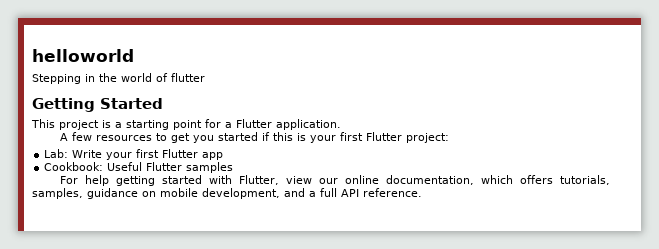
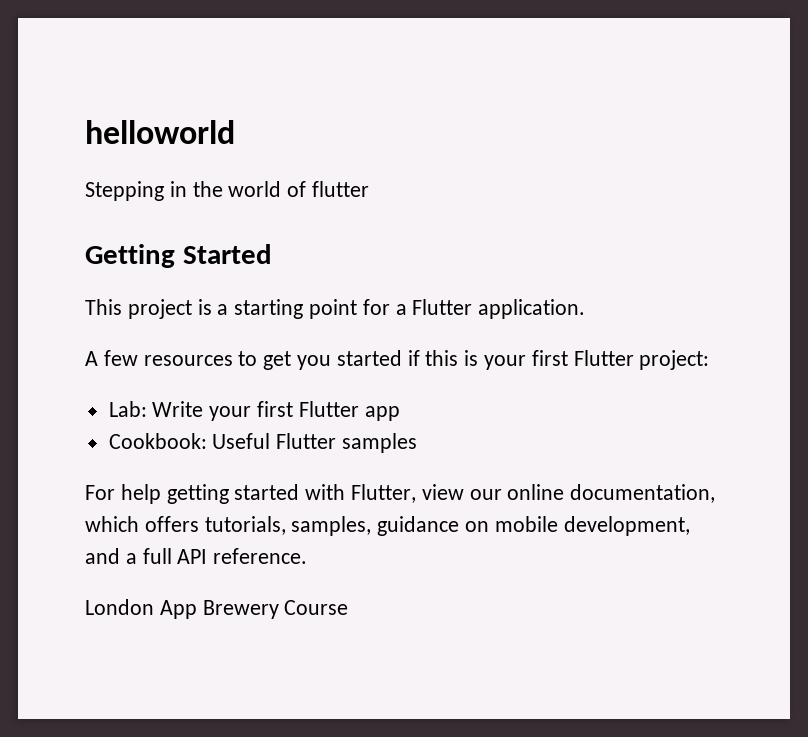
(422, 192) none -> [85,599,349,619] // London App Brewery Course

